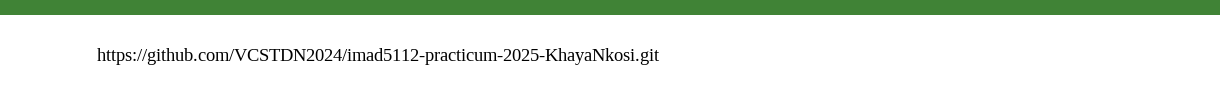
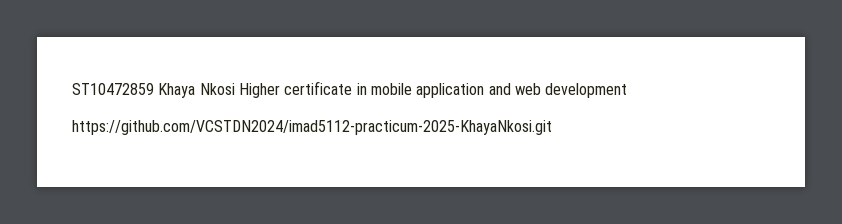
(97, 56) none -> [72,81,628,98] ST10472859 Khaya Nkosi Higher certificate in mobile application and web development //

